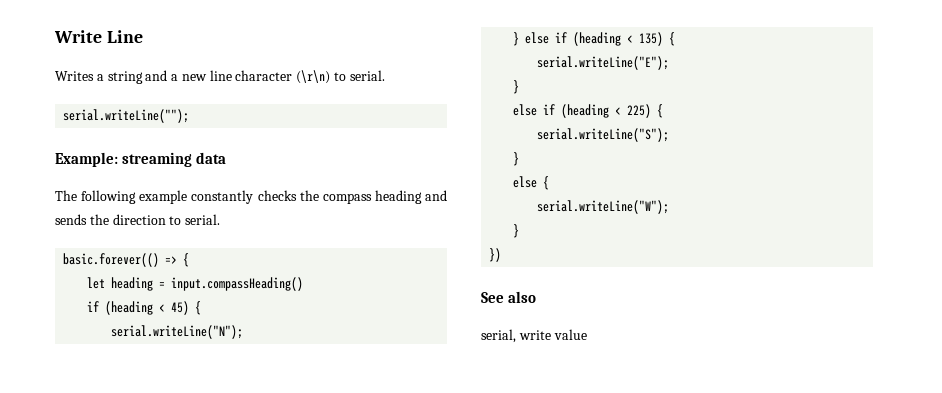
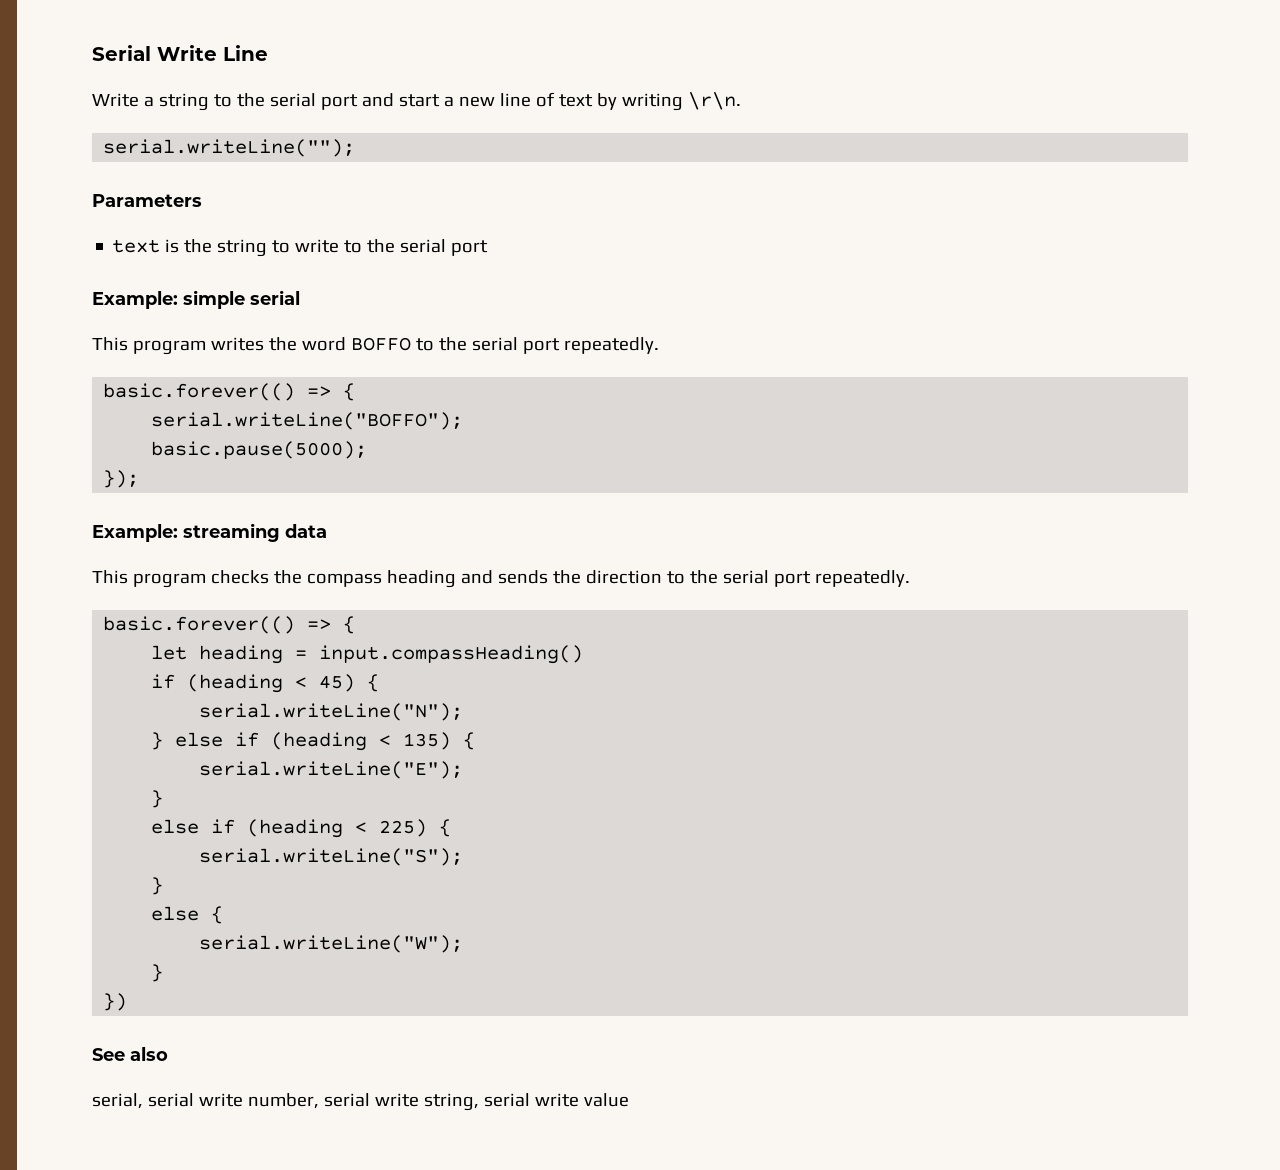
(54, 36) none -> [92,45,151,61] Serial
[55,71,94,81] Writes -> [92,93,139,107] Write
[145,70,385,84] [63,109,190,123] and a new line character (\r\n) to serial. // serial.writeLine(""); -> [213,92,741,111] [103,139,356,157] [92,194,202,207] [112,239,489,257] [92,290,300,309] [92,337,659,355] [103,383,356,401] [151,412,464,430] [151,441,368,459] [103,470,140,488] to the serial port and start a new line of text by writing \r\n. // serial.writeLine(""); // Parameters // text is the string to write to the serial port // Example: simple serial // This program writes the word BOFFO to the serial port repeatedly. // basic.forever(() => { // serial.writeLine("BOFFO"); // basic.pause(5000); // });
[55,190,254,204] The following example constantly -> [92,570,206,588] This program
[185,214,221,225] serial. -> [689,570,910,587] the serial port repeatedly.
(516, 336) none -> [147,1093,530,1111] serial write number, serial write string, serial

